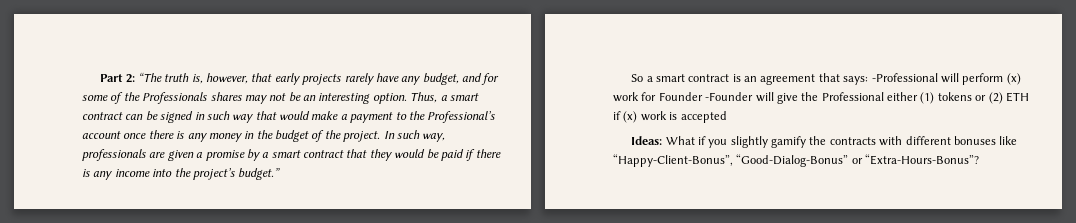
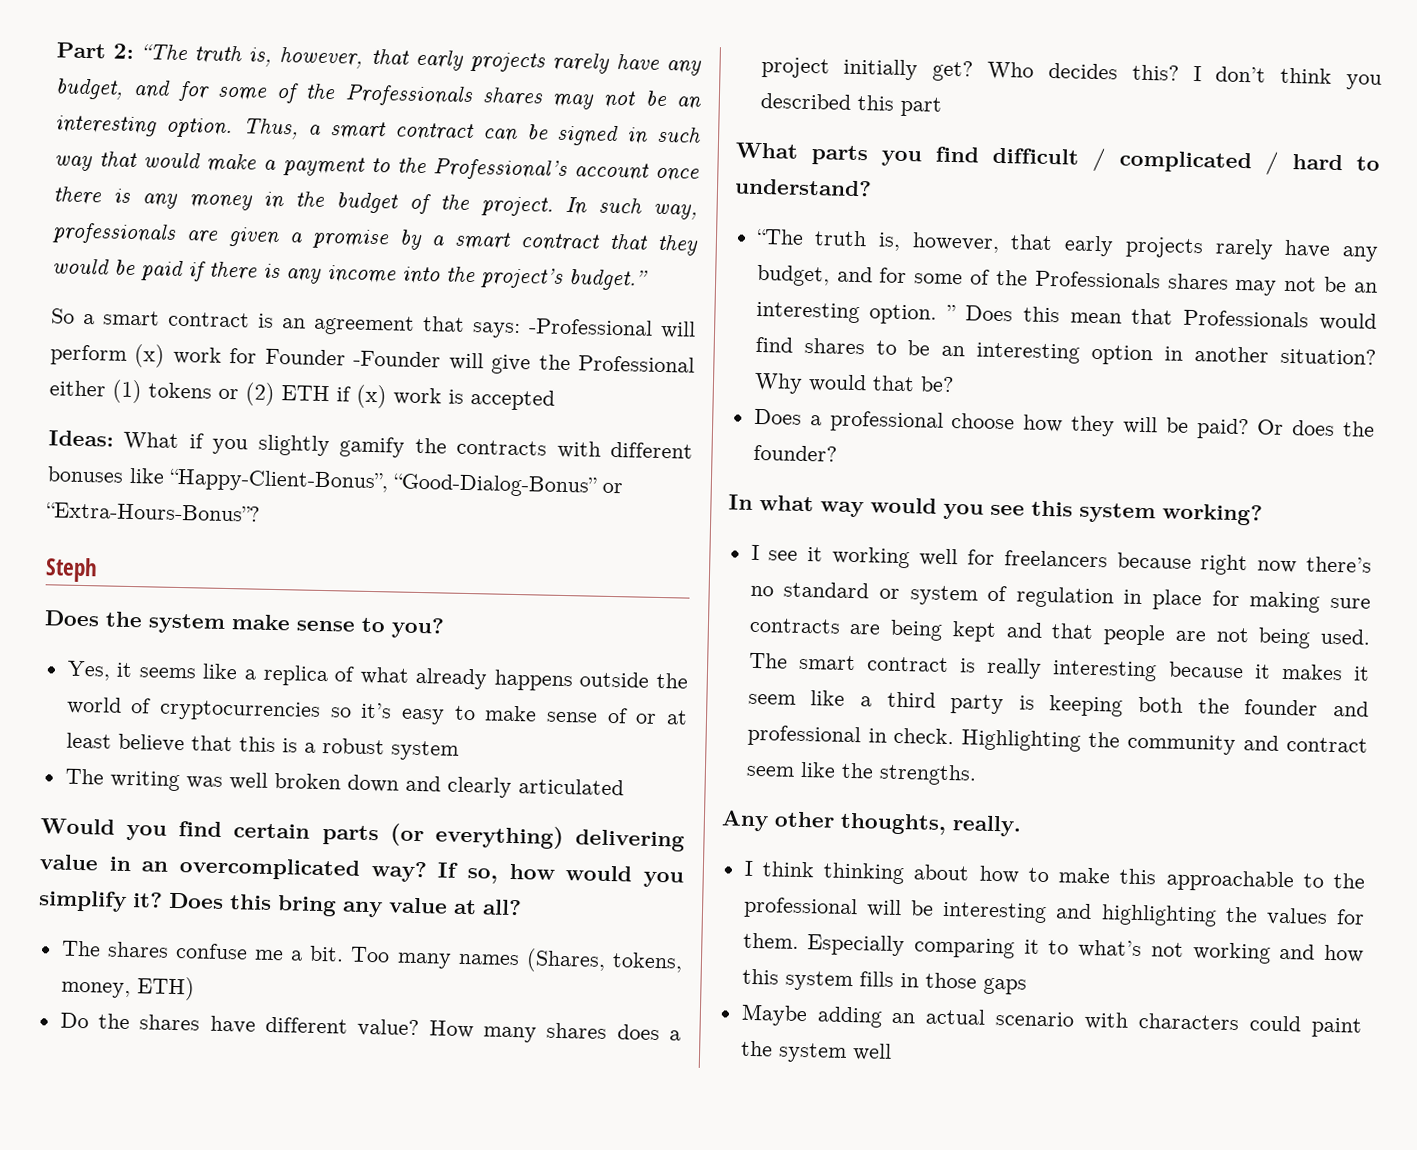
(980, 159) none -> [45,557,98,583] [44,610,445,639] [66,660,689,692] [65,696,688,725] [65,732,459,761] [64,768,624,798] [40,818,685,852] [39,854,684,888] [38,890,522,918] [60,940,683,973] [60,976,195,1001] [59,1012,681,1043] [760,56,1382,90] [759,92,942,117] [735,142,1380,175] [734,178,872,197] [755,228,1378,262] [756,264,1378,296] [755,301,1377,331] [754,336,1376,366] [753,372,954,394] [753,408,1376,440] [752,444,837,462] [728,494,1263,526] [750,544,1372,576] [749,581,1371,613] [748,617,1371,649] [748,652,1370,682] [747,690,1369,717] [746,724,1368,756] [745,761,977,786] [721,810,1022,837] [743,860,1365,893] [742,896,1365,927] [742,932,1364,964] [741,968,1027,995] [740,1003,1362,1038] [740,1040,892,1063] // Steph // Does the system make sense to you? // Yes, it seems like a replica of what already happens outside the world of cryptocurrencies so it’s easy to make sense of or at least believe that this is a robust system // The writing was well broken down and clearly articulated // Would you find certain parts (or everything) delivering value in an overcomplicated way? If so, how would you simplify it? Does this bring any value at all? // The shares confuse me a bit. Too many names (Shares, tokens, money, ETH) // Do the shares have different value? How many shares does a project initially get? Who decides this? I don’t think you described this part // What parts you find difficult / complicated / hard to understand? // “The truth is, however, that early projects rarely have any budget, and for some of the Professionals shares may not be an interesting option. ” Does this mean that Professionals would find shares to be an interesting option in another situation? Why would that be? // Does a professional choose how they will be paid? Or does the founder? // In what way would you see this system working? // I see it working well for freelancers because right now there’s no standard or system of regulation in place for making sure contracts are being kept and that people are not being used. The smart contract is really interesting because it makes it seem like a third party is keeping both the founder and professional in check. Highlighting the community and contract seem like the strengths. // Any other thoughts, really. // I think thinking about how to make this approachable to the professional will be interesting and highlighting the values for them. Especially comparing it to what’s not working and how this system fills in those gaps // Maybe adding an actual scenario with characters could paint the system well

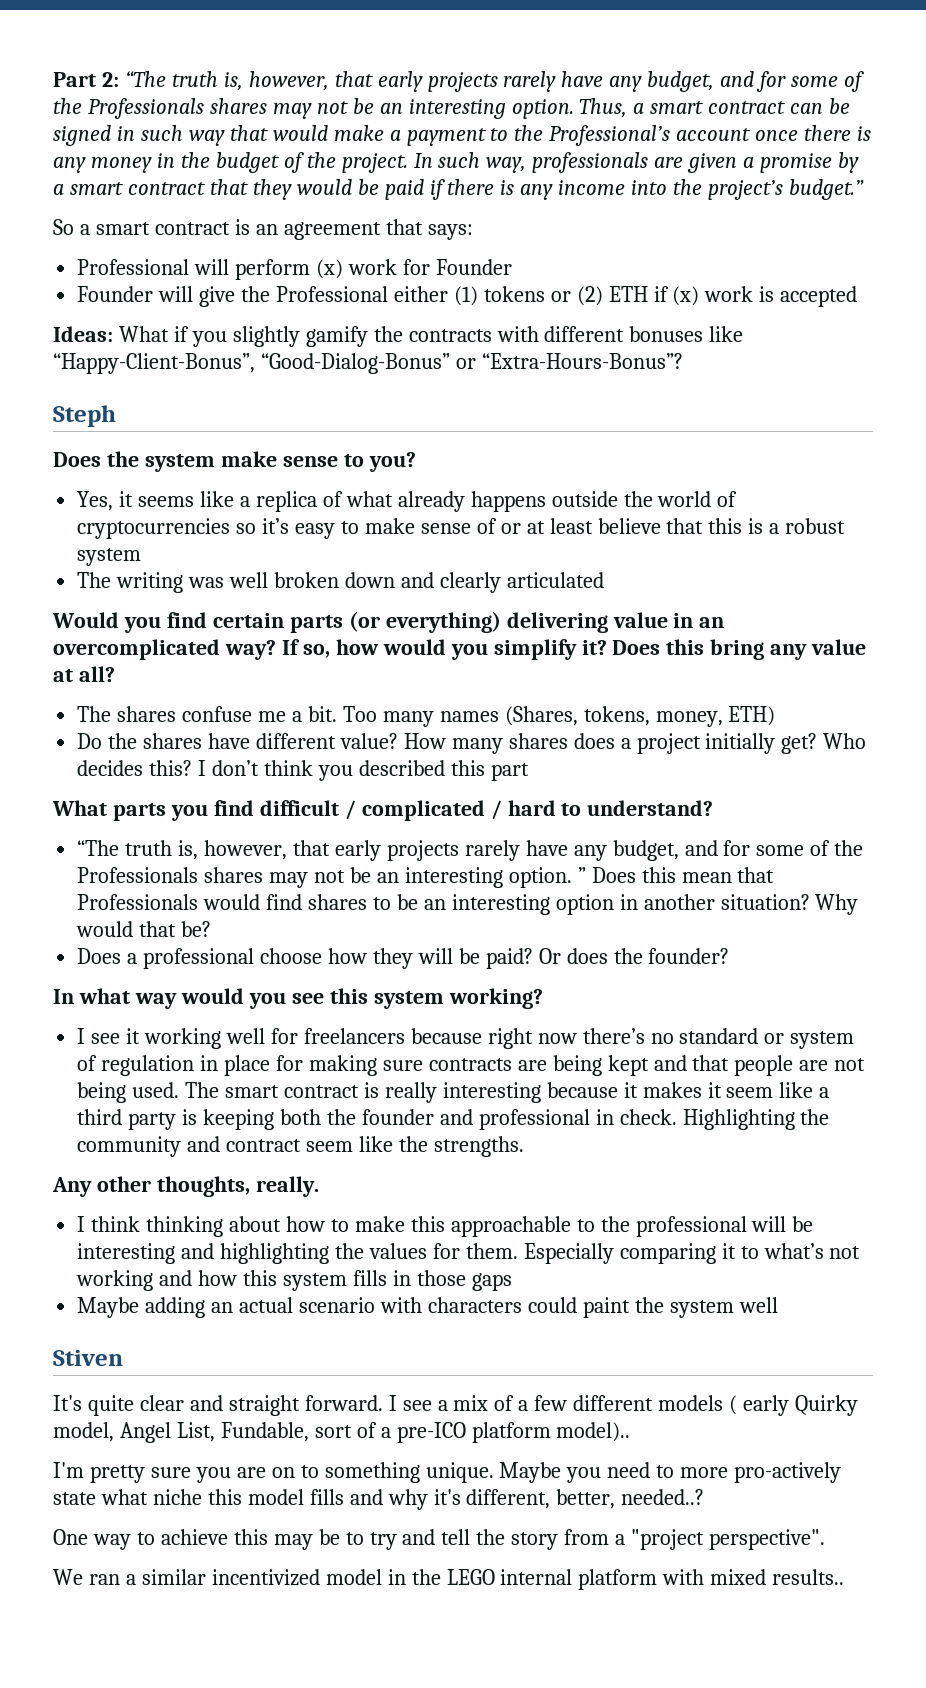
[528,318,653,336] -Professional -> [77,259,190,275] // Professional
[353,350,442,368] -Founder -> [77,286,154,302] // Founder
(892, 1052) none -> [53,1350,123,1366] [53,1395,858,1416] [53,1422,631,1443] [53,1462,842,1483] [53,1489,705,1510] [53,1529,826,1550] [53,1569,845,1590] // Stiven // It's quite clear and straight forward. I see a mix of a few different models ( early Quirky model, Angel List, Fundable, sort of a pre-ICO platform model).. // I'm pretty sure you are on to something unique. Maybe you need to more pro-actively state what niche this model fills and why it's different, better, needed..? // One way to achieve this may be to try and tell the story from a "project perspective". // We ran a similar incentivized model in the LEGO internal platform with mixed results..

